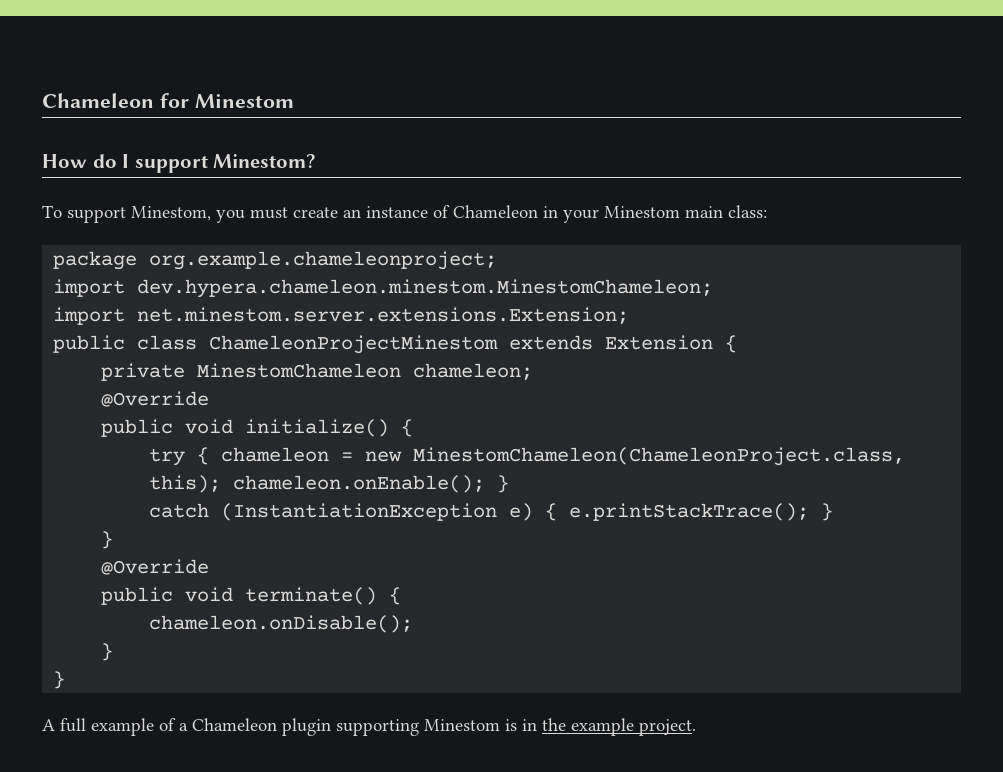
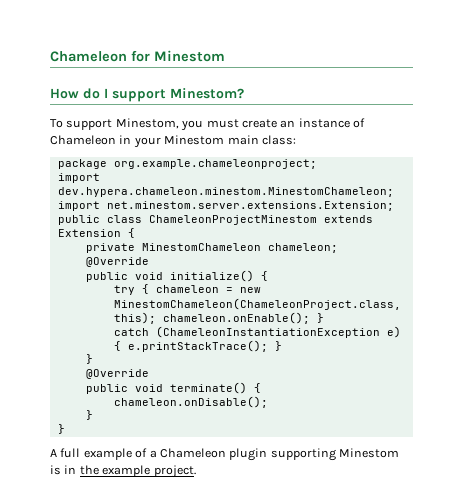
[221,503,498,521] (InstantiationException -> [155,326,380,338] (ChameleonInstantiationException

